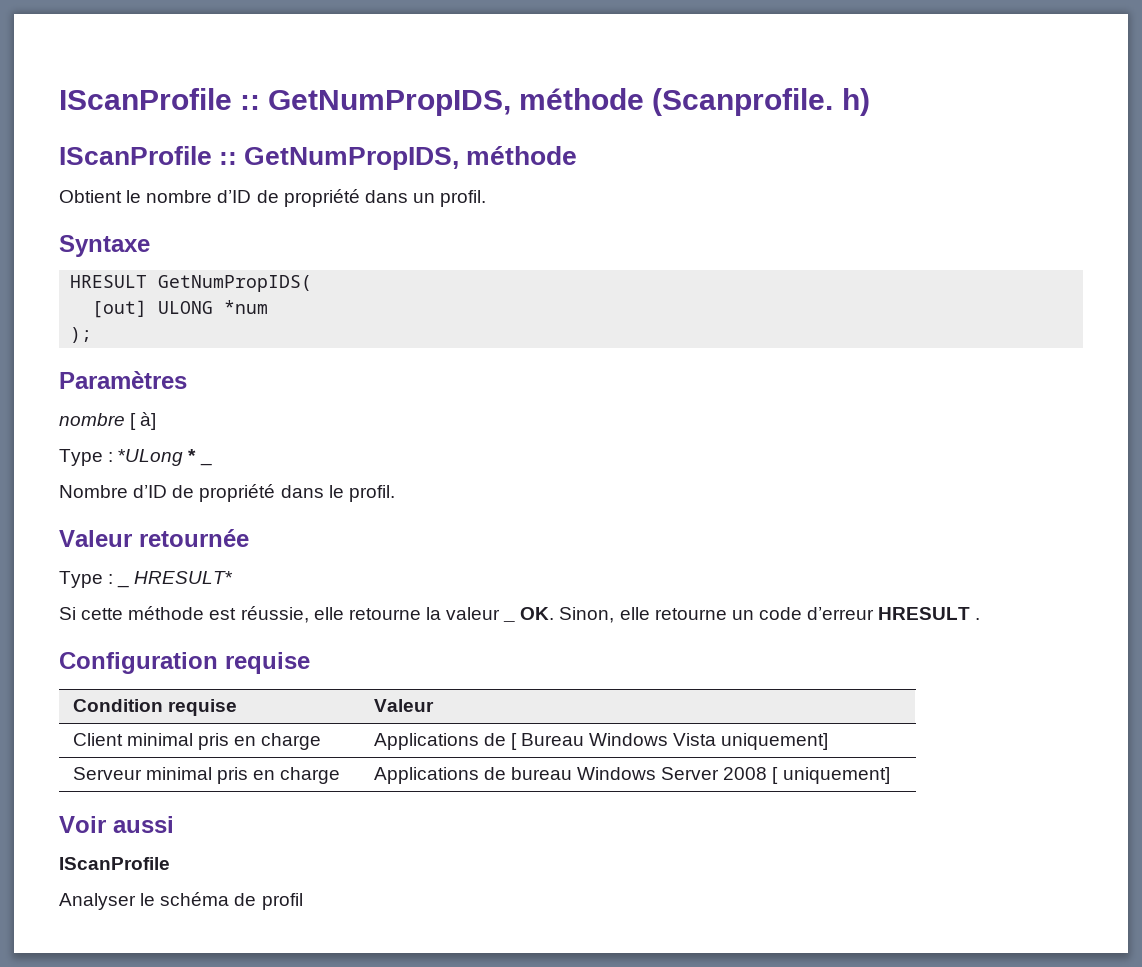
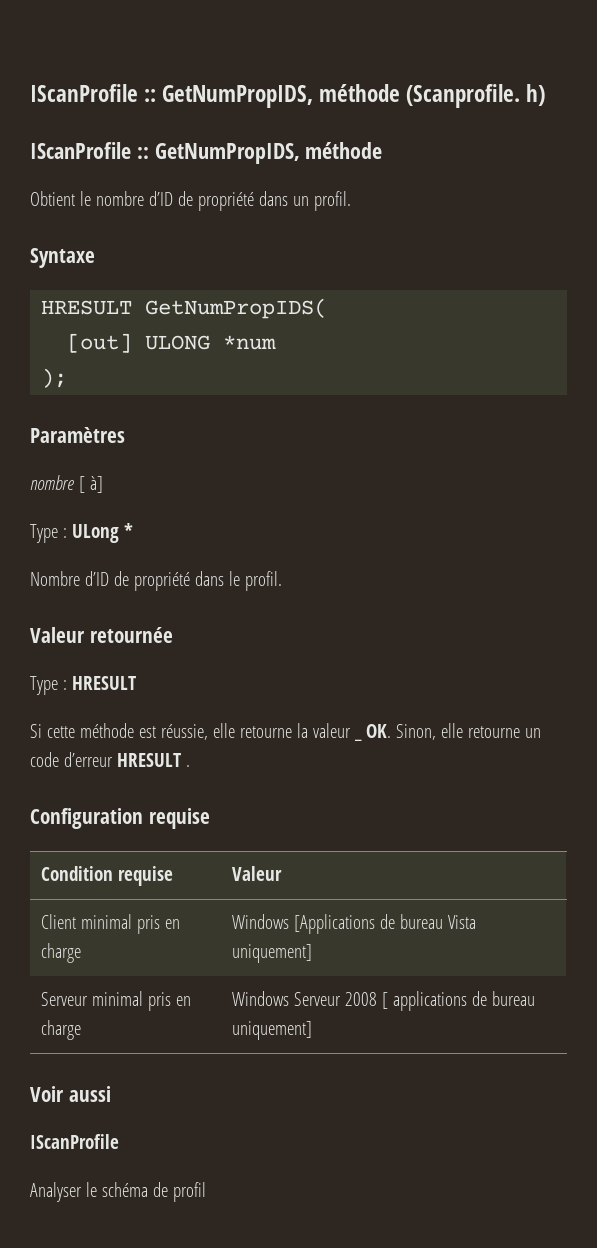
[118,449,184,466] *ULong -> [71,524,119,543] ULong
[199,462,212,466] _ -> (133, 530) none
[117,584,130,588] [134,571,234,584] _ HRESULT* -> [71,676,136,690] HRESULT
[373,733,669,750] Applications de [ Bureau Windows -> [232,914,444,934] Windows [Applications de bureau
[373,767,779,784] Applications de bureau Windows Server 2008 [ -> [232,991,536,1011] Windows Serveur 2008 [ applications de bureau

